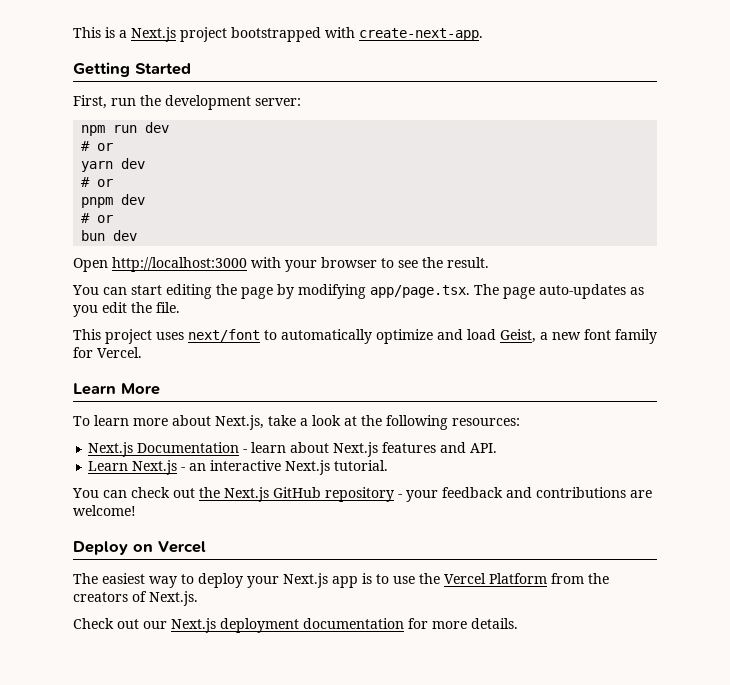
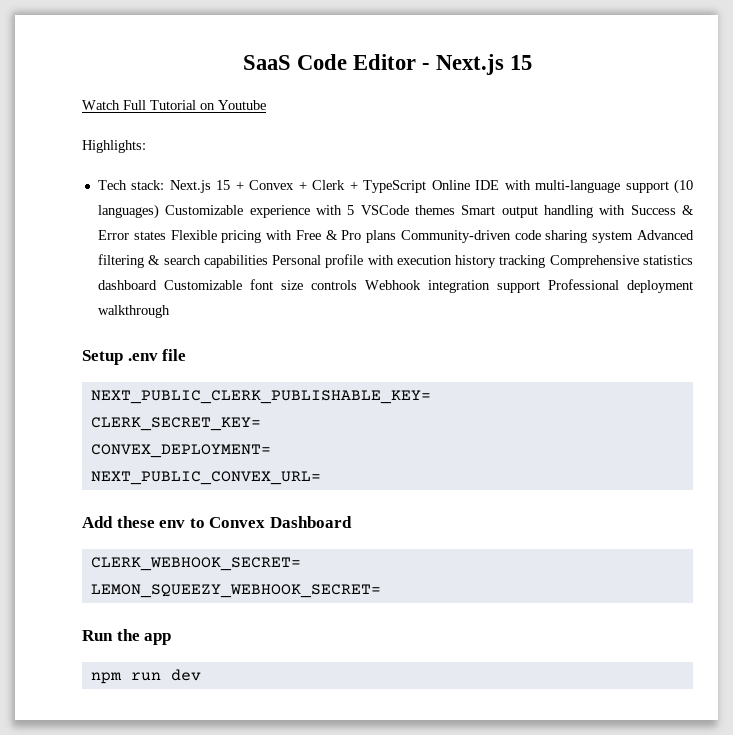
[73,27,483,42] [73,62,191,77] [73,95,301,110] [81,122,170,136] [81,141,114,151] [81,158,146,172] [81,177,114,187] [81,194,146,208] [81,213,114,223] [81,230,138,241] [73,257,489,272] [72,284,644,299] [73,302,180,317] [73,329,657,344] [73,347,142,358] [73,383,160,395] [73,415,520,430] [88,442,498,457] [88,460,389,475] [72,487,652,502] [73,505,136,516] [73,541,206,555] [73,573,609,588] [73,591,198,606] [73,618,518,633] This is a Next.js project bootstrapped with create-next-app. // Getting Started // First, run the development server: // npm run dev // # or // yarn dev // # or // pnpm dev // # or // bun dev // Open http://localhost:3000 with your browser to see the result. // You can start editing the page by modifying app/page.tsx. The page auto-updates as you edit the file. // This project uses next/font to automatically optimize and load Geist, a new font family for Vercel. // Learn More // To learn more about Next.js, take a look at the following resources: // Next.js Documentation - learn about Next.js features and API. // Learn Next.js - an interactive Next.js tutorial. // You can check out the Next.js GitHub repository - your feedback and contributions are welcome! // Deploy on Vercel // The easiest way to deploy your Next.js app is to use the Vercel Platform from the creators of Next.js. // Check out our Next.js deployment documentation for more details. -> [242,54,533,75] [82,100,266,110] [82,140,146,153] [97,179,693,194] [97,204,694,219] [97,230,695,243] [97,254,693,268] [97,279,693,293] [97,305,170,318] [82,349,187,365] [90,390,431,404] [90,417,261,431] [90,444,271,458] [90,471,321,485] [82,516,352,528] [90,557,301,571] [90,584,381,598] [82,629,172,645] [90,669,201,684] SaaS Code Editor - Next.js 15 // Watch Full Tutorial on Youtube // Highlights: // Tech stack: Next.js 15 + Convex + Clerk + TypeScript Online IDE with multi-language support (10 languages) Customizable experience with 5 VSCode themes Smart output handling with Success & Error states Flexible pricing with Free & Pro plans Community-driven code sharing system Advanced filtering & search capabilities Personal profile with execution history tracking Comprehensive statistics dashboard Customizable font size controls Webhook integration support Professional deployment walkthrough // Setup .env file // NEXT_PUBLIC_CLERK_PUBLISHABLE_KEY= // CLERK_SECRET_KEY= // CONVEX_DEPLOYMENT= // NEXT_PUBLIC_CONVEX_URL= // Add these env to Convex Dashboard // CLERK_WEBHOOK_SECRET= // LEMON_SQUEEZY_WEBHOOK_SECRET= // Run the app // npm run dev

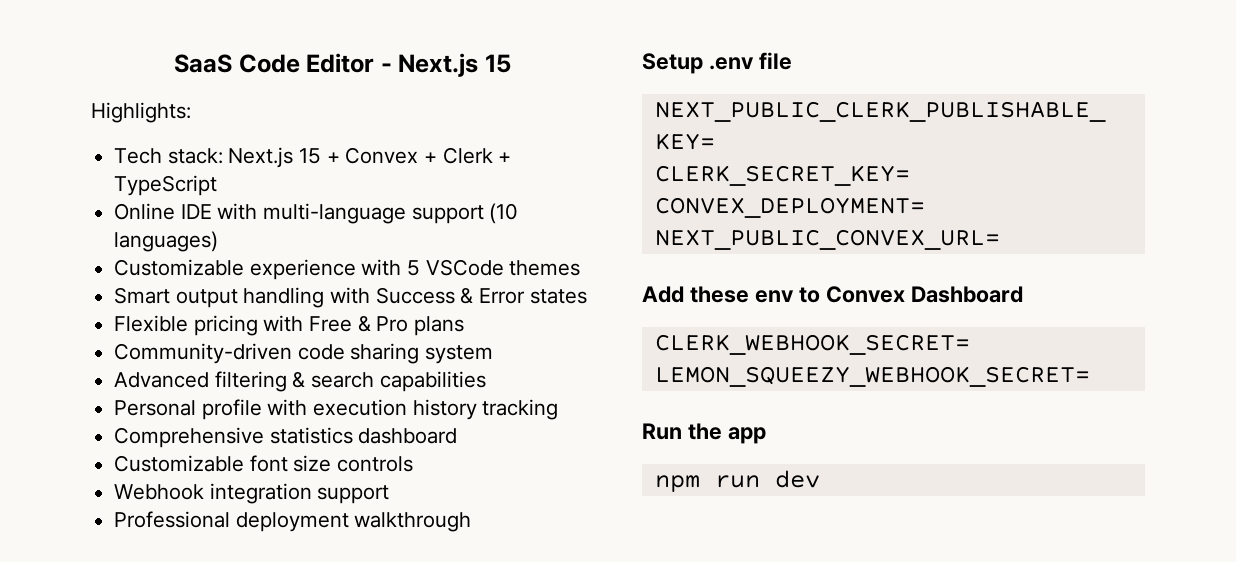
[82,100,266,110] // Watch Full Tutorial on Youtube -> (512, 63) none
(427, 186) none -> (218, 185) //
(159, 211) none -> (219, 241) //
(455, 210) none -> (581, 268) //
(166, 235) none -> (587, 296) //
(397, 236) none -> (465, 326) //
(634, 237) none -> (494, 354) //
(268, 261) none -> (486, 381) //
(546, 261) none -> (559, 409) //
(157, 285) none -> (458, 436) //
(357, 285) none -> (414, 464) //
(540, 287) none -> (390, 494) //

